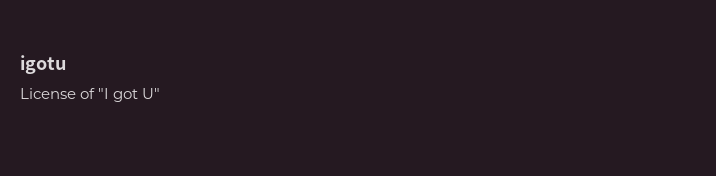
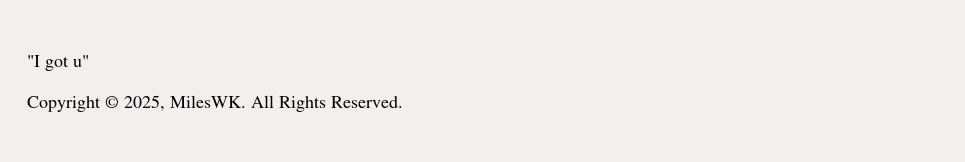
[20,55,66,74] [20,88,161,102] igotu // License of "I got U" -> [27,55,89,71] [27,95,403,112] "I got u" // Copyright © 2025, MilesWK. All Rights Reserved.

